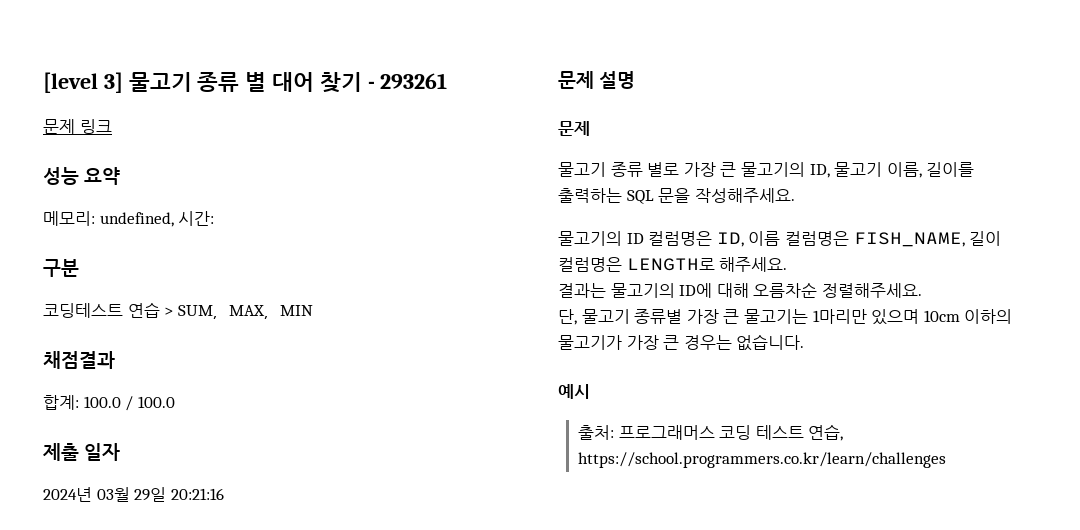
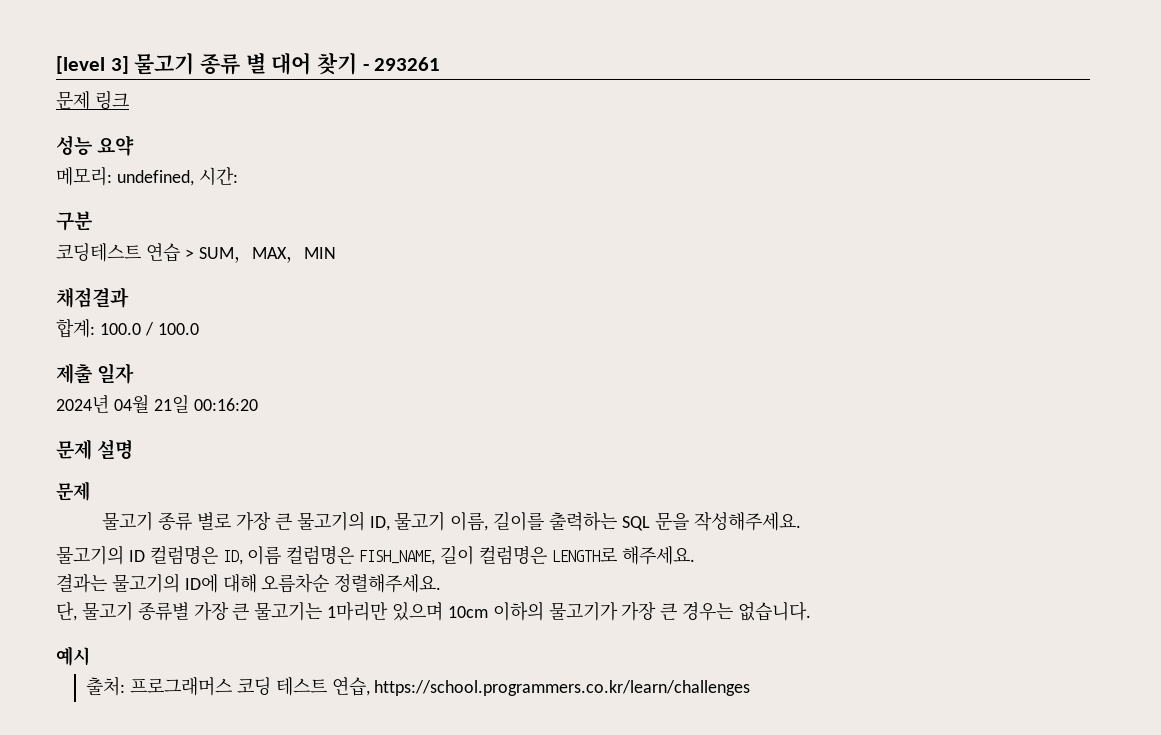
[96,487,224,502] 03월 29일 20:21:16 -> [113,395,258,413] 04월 21일 00:16:20

